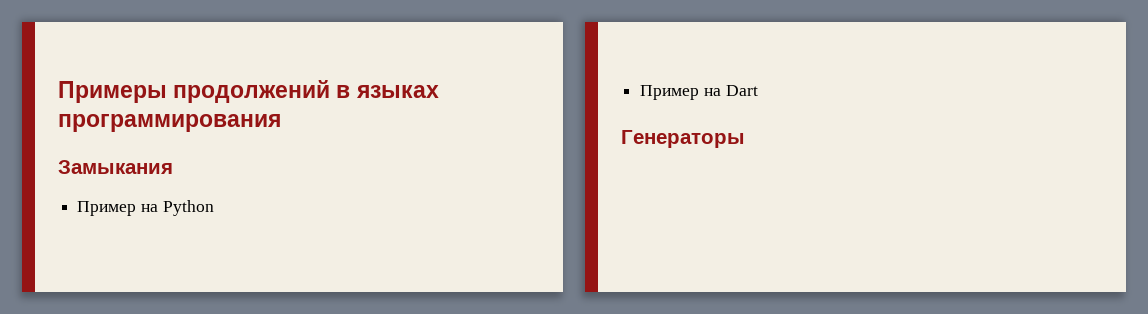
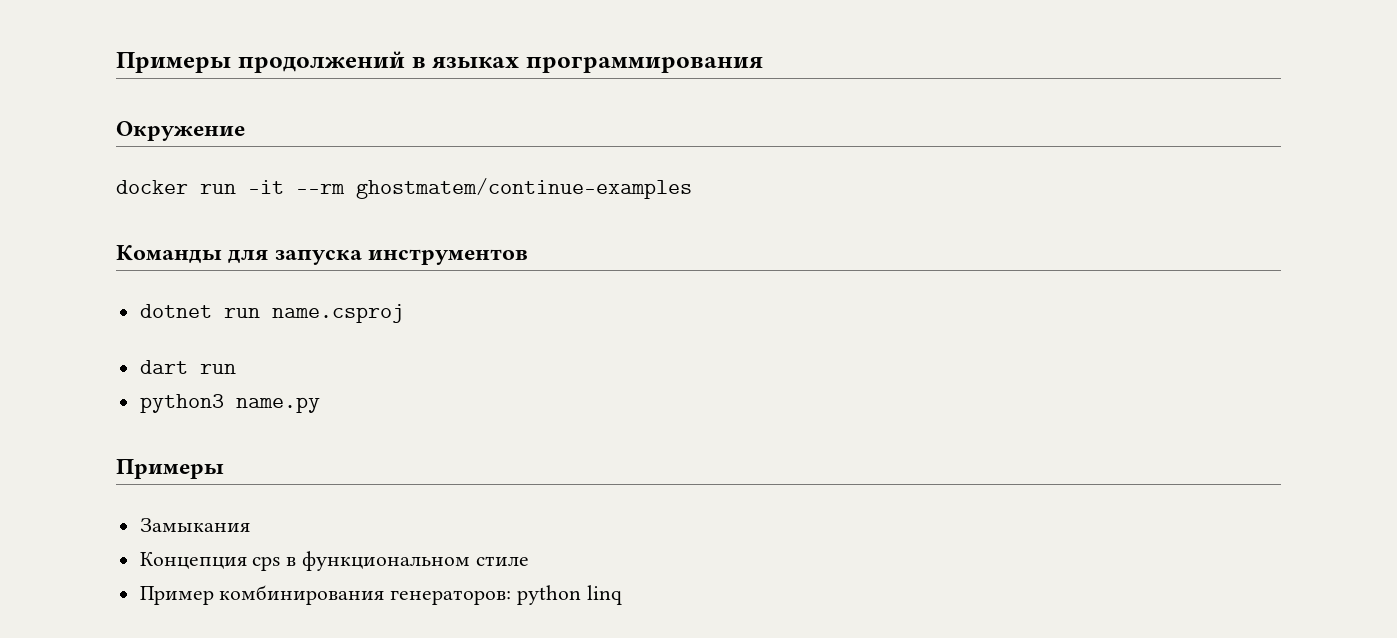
[58,160,173,174] [77,200,214,216] [640,85,758,100] [621,130,745,148] Замыкания // Пример на Python // Пример на Dart // Генераторы -> [116,121,245,141] [116,178,692,199] [116,245,529,265] [139,304,404,323] [139,360,236,374] [139,394,320,413] [116,459,224,479] [139,518,250,532] [139,551,529,571] [139,585,622,605] Окружение // docker run -it --rm ghostmatem/continue-examples // Команды для запуска инструментов // dotnet run name.csproj // dart run // python3 name.py // Примеры // Замыкания // Концепция cps в функциональном стиле // Пример комбинирования генераторов: python linq

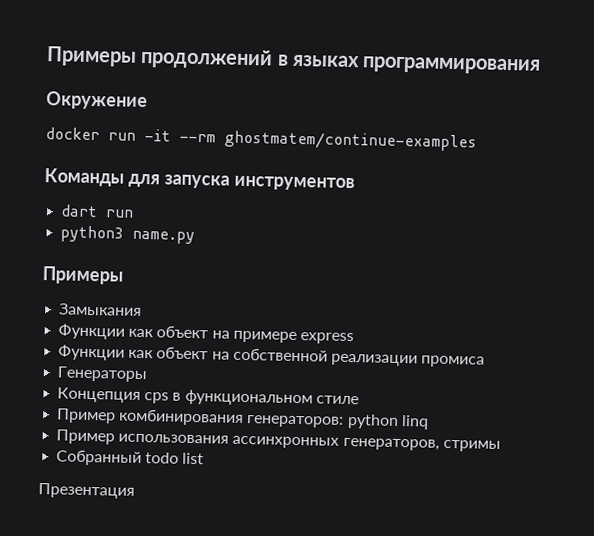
[139,304,404,323] // dotnet run name.csproj -> (355, 183) none
(250, 525) none -> [58,323,354,345] [58,344,486,368] [57,366,149,383] // Функции как объект на примере express // Функции как объект на собственной реализации промиса // Генераторы
(622, 595) none -> [56,429,501,452] [56,449,205,467] [38,483,135,499] // Пример использования ассинхронных генераторов, стримы // Собранный todo list // Презентация

